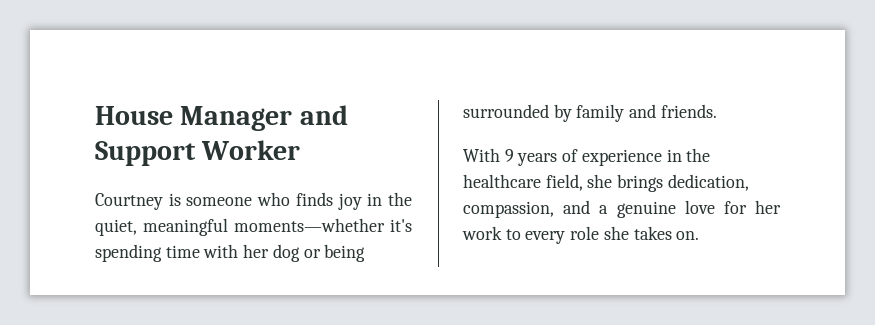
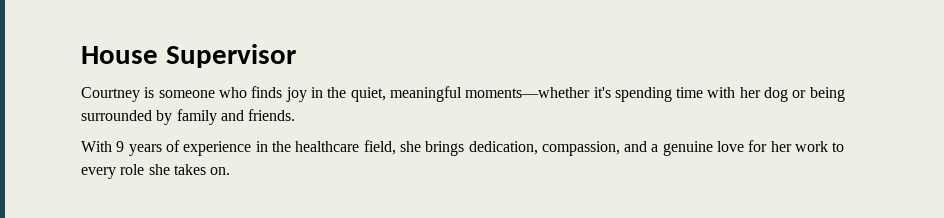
[180,105,348,131] [95,140,301,166] Manager and Support Worker -> [165,44,296,68] Supervisor

